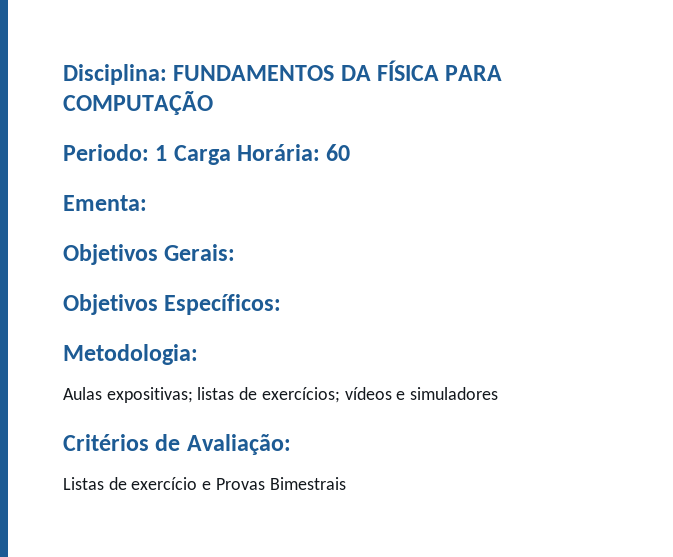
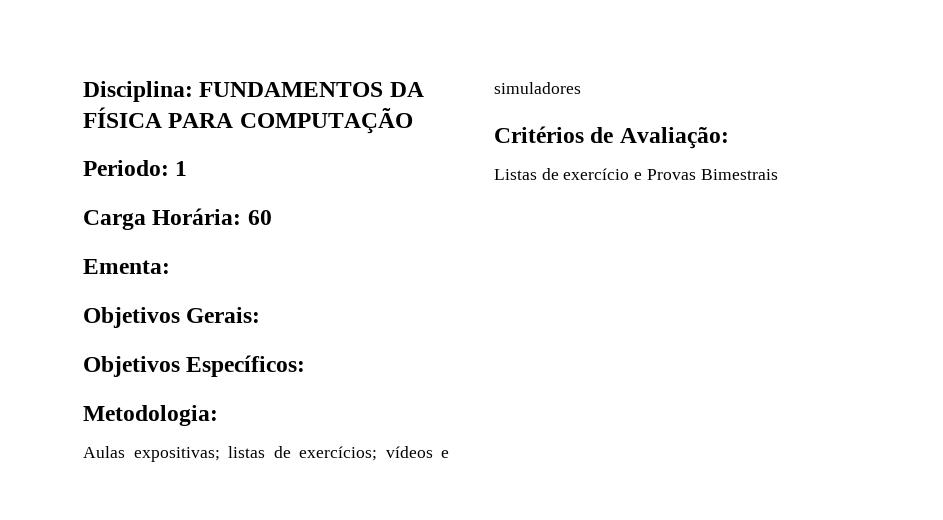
(168, 153) none -> (188, 168) //

